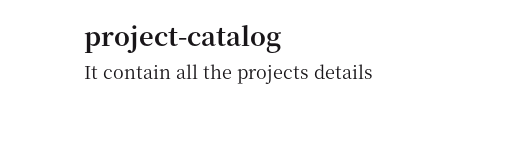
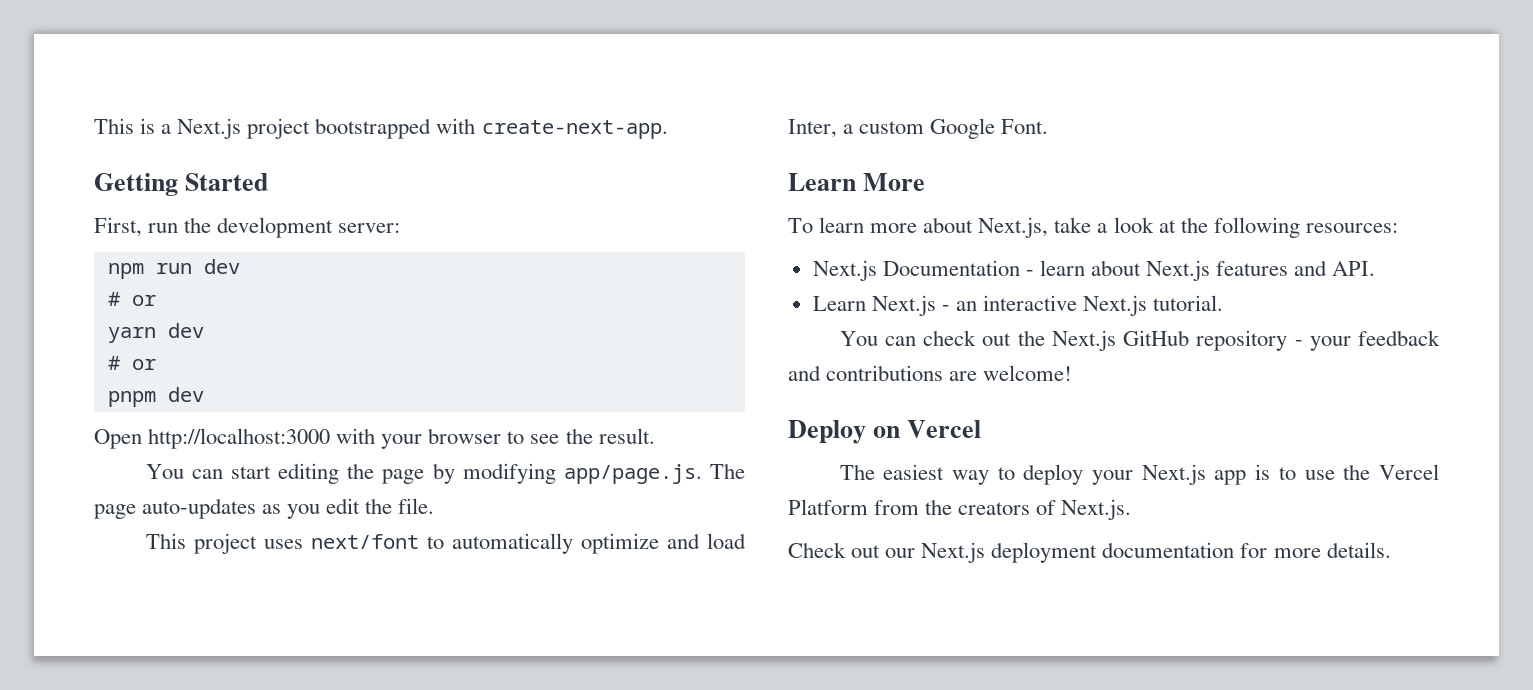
[84,25,281,53] [84,64,373,84] project-catalog // It contain all the projects details -> [94,118,668,139] [94,173,269,196] [94,217,401,238] [107,259,240,279] [107,292,156,306] [107,323,204,343] [107,356,156,370] [107,387,204,407] [94,428,655,449] [145,463,746,484] [94,498,435,519] [145,533,746,554] [788,118,1049,139] [788,173,926,191] [788,217,1398,238] [812,260,1376,281] [812,295,1224,316] [839,330,1440,351] [788,365,1073,381] [788,420,982,444] [839,464,1439,485] [788,499,1132,520] [788,542,1391,563] This is a Next.js project bootstrapped with create-next-app. // Getting Started // First, run the development server: // npm run dev // # or // yarn dev // # or // pnpm dev // Open http://localhost:3000 with your browser to see the result. // You can start editing the page by modifying app/page.js. The page auto-updates as you edit the file. // This project uses next/font to automatically optimize and load Inter, a custom Google Font. // Learn More // To learn more about Next.js, take a look at the following resources: // Next.js Documentation - learn about Next.js features and API. // Learn Next.js - an interactive Next.js tutorial. // You can check out the Next.js GitHub repository - your feedback and contributions are welcome! // Deploy on Vercel // The easiest way to deploy your Next.js app is to use the Vercel Platform from the creators of Next.js. // Check out our Next.js deployment documentation for more details.

